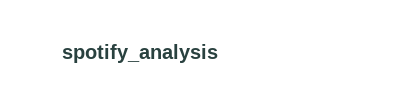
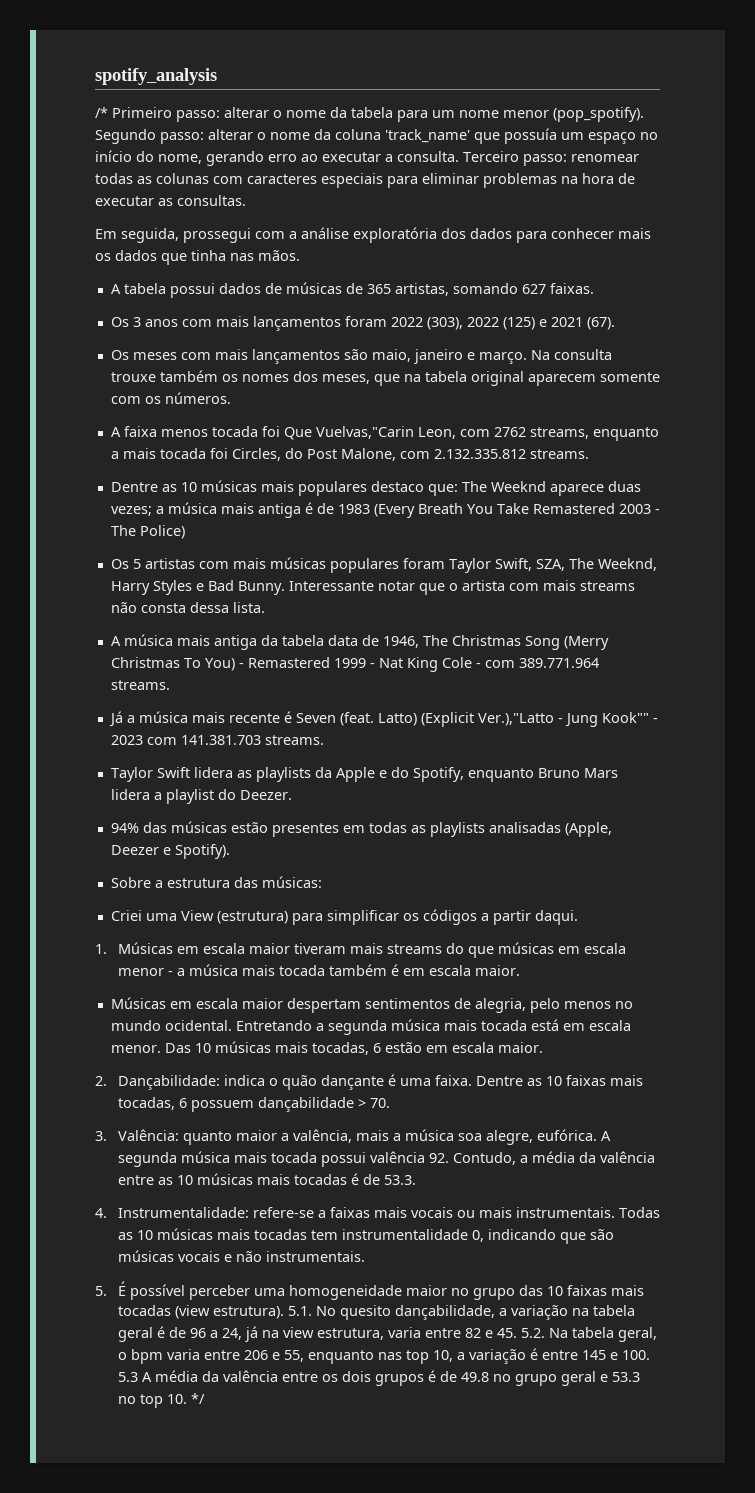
(218, 53) none -> [95,107,644,122] [95,128,658,144] [95,150,639,166] [95,173,635,188] [95,195,246,206] [95,227,651,243] [95,250,300,265] [110,282,594,298] [110,316,615,331] [110,349,612,364] [110,370,660,386] [110,392,231,404] [110,426,659,441] [110,448,589,461] [110,480,641,496] [110,502,660,518] [110,525,185,539] [110,557,657,573] [110,580,635,595] [110,602,265,613] [110,634,609,650] [110,657,599,672] [110,680,170,690] [108,711,658,727] [110,735,324,745] [110,767,618,782] [110,789,292,804] [110,821,612,837] [110,844,230,859] [110,876,322,888] [110,909,578,925] [95,942,626,958] [117,964,520,976] [110,997,633,1013] [110,1019,631,1035] [110,1041,543,1055] [95,1074,643,1090] [117,1097,390,1112] [95,1129,611,1145] [117,1151,655,1167] [117,1173,416,1185] [95,1207,660,1218] [117,1228,614,1244] [117,1250,365,1262] [95,1281,644,1300] [117,1305,635,1320] [117,1326,657,1342] [117,1348,650,1364] [117,1370,640,1386] [117,1393,205,1408] // /* Primeiro passo: alterar o nome da tabela para um nome menor (pop_spotify). Segundo passo: alterar o nome da coluna 'track_name' que possuía um espaço no início do nome, gerando erro ao executar a consulta. Terceiro passo: renomear todas as colunas com caracteres especiais para eliminar problemas na hora de executar as consultas. // Em seguida, prossegui com a análise exploratória dos dados para conhecer mais os dados que tinha nas mãos. // A tabela possui dados de músicas de 365 artistas, somando 627 faixas. // Os 3 anos com mais lançamentos foram 2022 (303), 2022 (125) e 2021 (67). // Os meses com mais lançamentos são maio, janeiro e março. Na consulta trouxe também os nomes dos meses, que na tabela original aparecem somente com os números. // A faixa menos tocada foi Que Vuelvas,"Carin Leon, com 2762 streams, enquanto a mais tocada foi Circles, do Post Malone, com 2.132.335.812 streams. // Dentre as 10 músicas mais populares destaco que: The Weeknd aparece duas vezes; a música mais antiga é de 1983 (Every Breath You Take Remastered 2003 - The Police) // Os 5 artistas com mais músicas populares foram Taylor Swift, SZA, The Weeknd, Harry Styles e Bad Bunny. Interessante notar que o artista com mais streams não consta dessa lista. // A música mais antiga da tabela data de 1946, The Christmas Song (Merry Christmas To You) - Remastered 1999 - Nat King Cole - com 389.771.964 streams. // Já a música mais recente é Seven (feat. Latto) (Explicit Ver.),"Latto - Jung Kook"" - 2023 com 141.381.703 streams. // Taylor Swift lidera as playlists da Apple e do Spotify, enquanto Bruno Mars lidera a playlist do Deezer. // 94% das músicas estão presentes em todas as playlists analisadas (Apple, Deezer e Spotify). // Sobre a estrutura das músicas: // Criei uma View (estrutura) para simplificar os códigos a partir daqui. // 1. Músicas em escala maior tiveram mais streams do que músicas em escala menor - a música mais tocada também é em escala maior. // Músicas em escala maior despertam sentimentos de alegria, pelo menos no mundo ocidental. Entretando a segunda música mais tocada está em escala menor. Das 10 músicas mais tocadas, 6 estão em escala maior. // 2. Dançabilidade: indica o quão dançante é uma faixa. Dentre as 10 faixas mais tocadas, 6 possuem dançabilidade > 70. // 3. Valência: quanto maior a valência, mais a música soa alegre, eufórica. A segunda música mais tocada possui valência 92. Contudo, a média da valência entre as 10 músicas mais tocadas é de 53.3. // 4. Instrumentalidade: refere-se a faixas mais vocais ou mais instrumentais. Todas as 10 músicas mais tocadas tem instrumentalidade 0, indicando que são músicas vocais e não instrumentais. // 5. É possível perceber uma homogeneidade maior no grupo das 10 faixas mais tocadas (view estrutura). 5.1. No quesito dançabilidade, a variação na tabela geral é de 96 a 24, já na view estrutura, varia entre 82 e 45. 5.2. Na tabela geral, o bpm varia entre 206 e 55, enquanto nas top 10, a variação é entre 145 e 100. 5.3 A média da valência entre os dois grupos é de 49.8 no grupo geral e 53.3 no top 10. */

